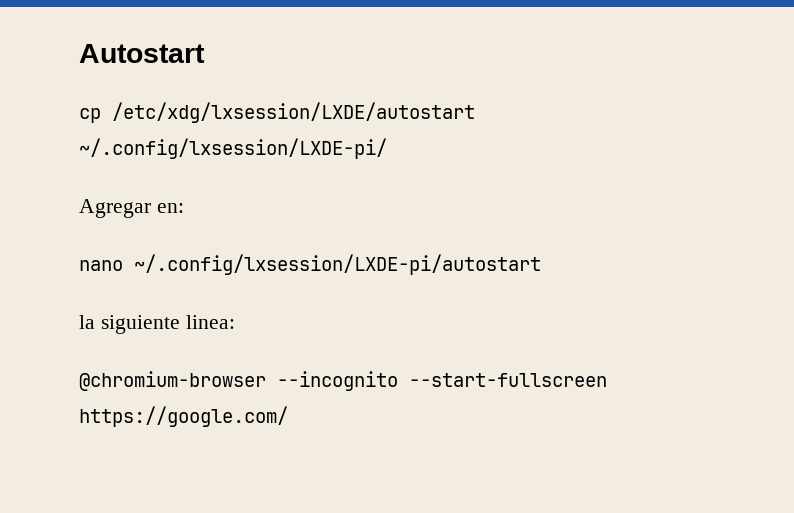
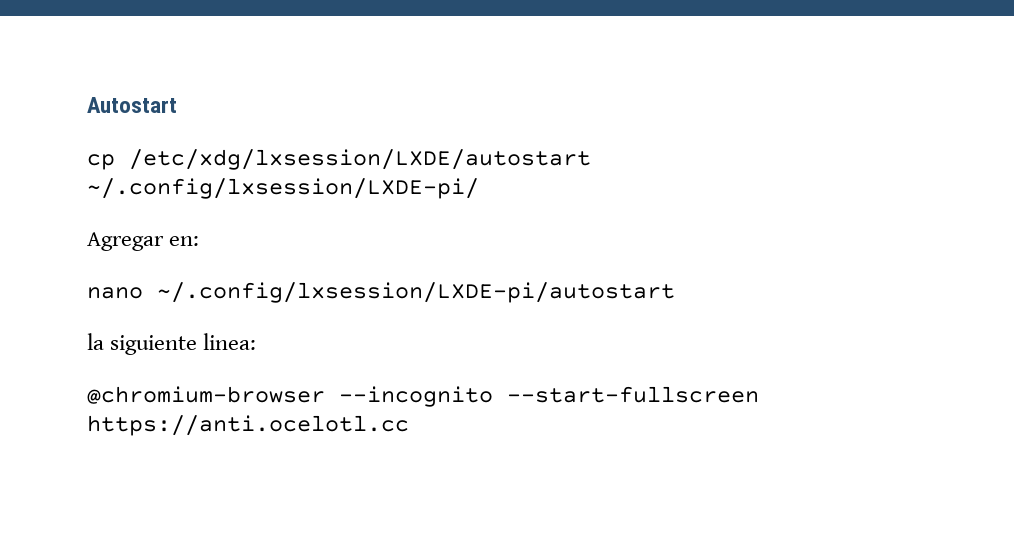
[79,406,288,427] https://google.com/ -> [87,415,409,436] https://anti.ocelotl.cc

